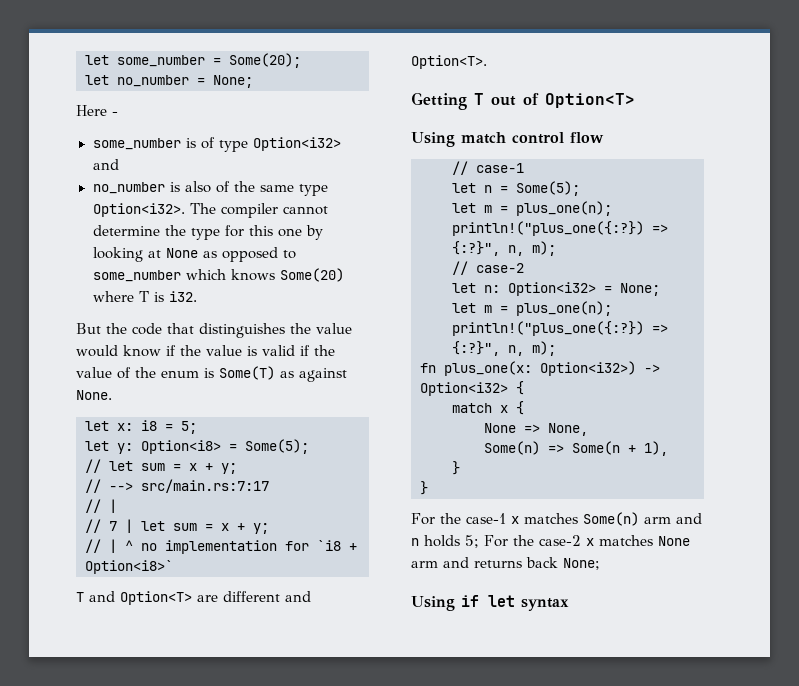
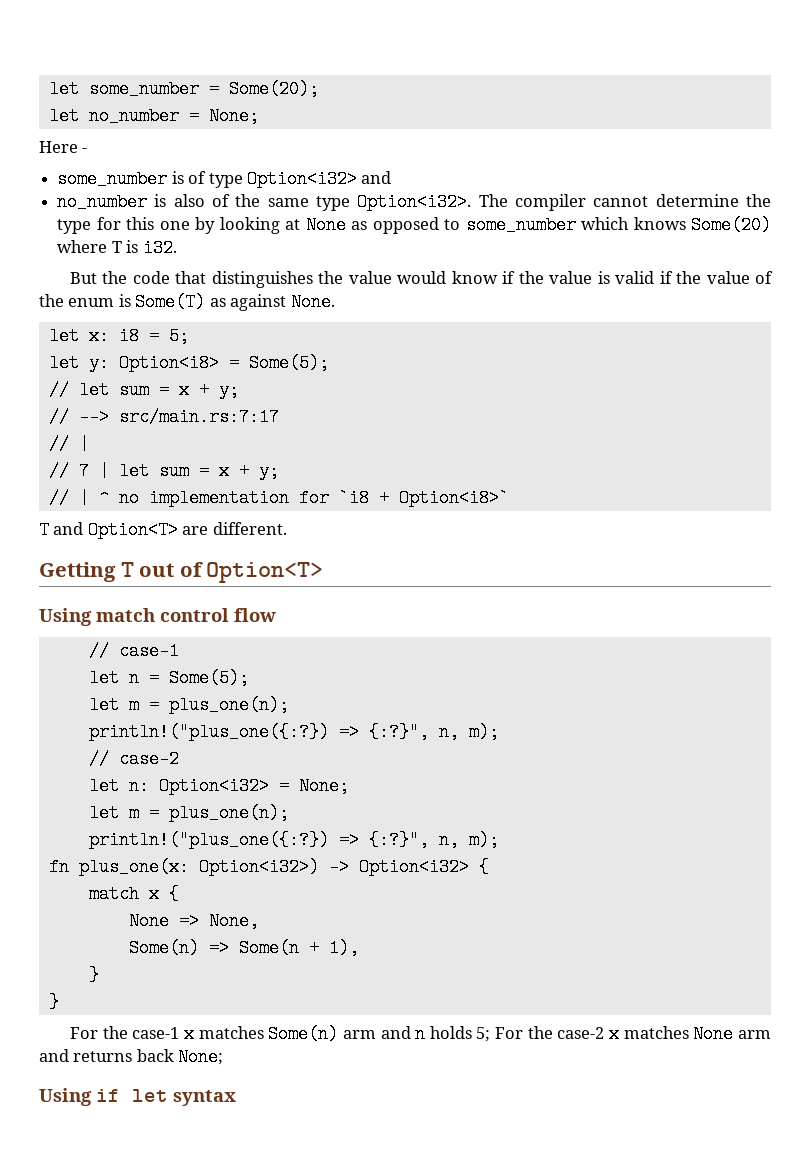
[223,591,311,602] [411,55,487,69] different and Option<T>. -> [212,522,287,535] different.

